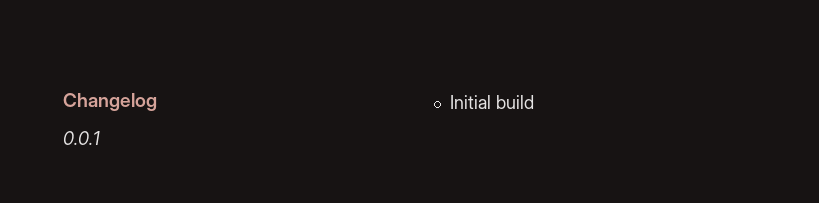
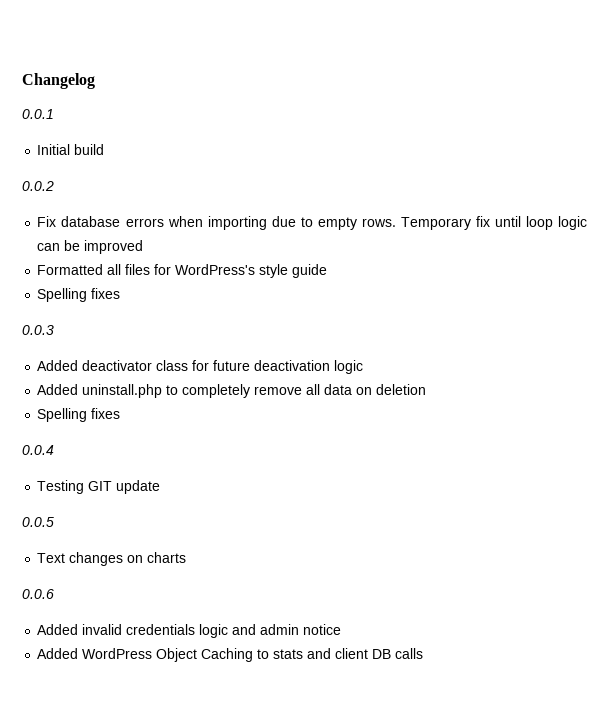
(534, 102) none -> [22,181,54,191] [37,216,588,230] [37,240,144,254] [37,264,328,278] [37,288,121,302] [22,325,54,335] [37,360,364,374] [37,384,427,398] [37,408,121,422] [22,445,54,455] [37,480,161,494] [22,517,54,527] [37,552,187,566] [22,589,54,599] [37,624,342,638] [37,648,424,662] // 0.0.2 // Fix database errors when importing due to empty rows. Temporary fix until loop logic can be improved // Formatted all files for WordPress's style guide // Spelling fixes // 0.0.3 // Added deactivator class for future deactivation logic // Added uninstall.php to completely remove all data on deletion // Spelling fixes // 0.0.4 // Testing GIT update // 0.0.5 // Text changes on charts // 0.0.6 // Added invalid credentials logic and admin notice // Added WordPress Object Caching to stats and client DB calls

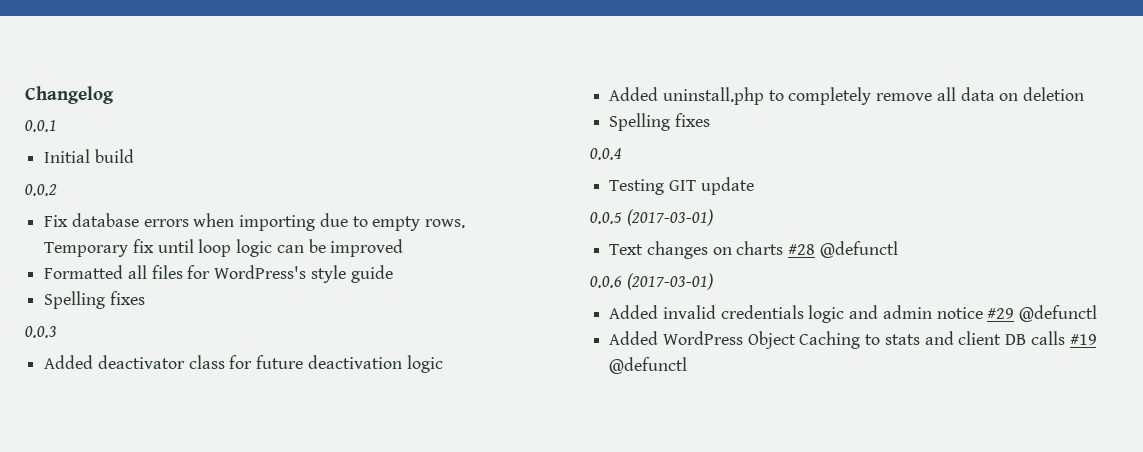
(54, 522) none -> [626,209,713,226] (2017-03-01)
(187, 557) none -> [788,241,898,258] #28 @defunctl
(54, 594) none -> [626,273,713,290] (2017-03-01)
(342, 629) none -> [987,305,1098,322] #29 @defunctl
(424, 653) none -> [1069,334,1097,345] [609,357,688,374] #19 @defunctl

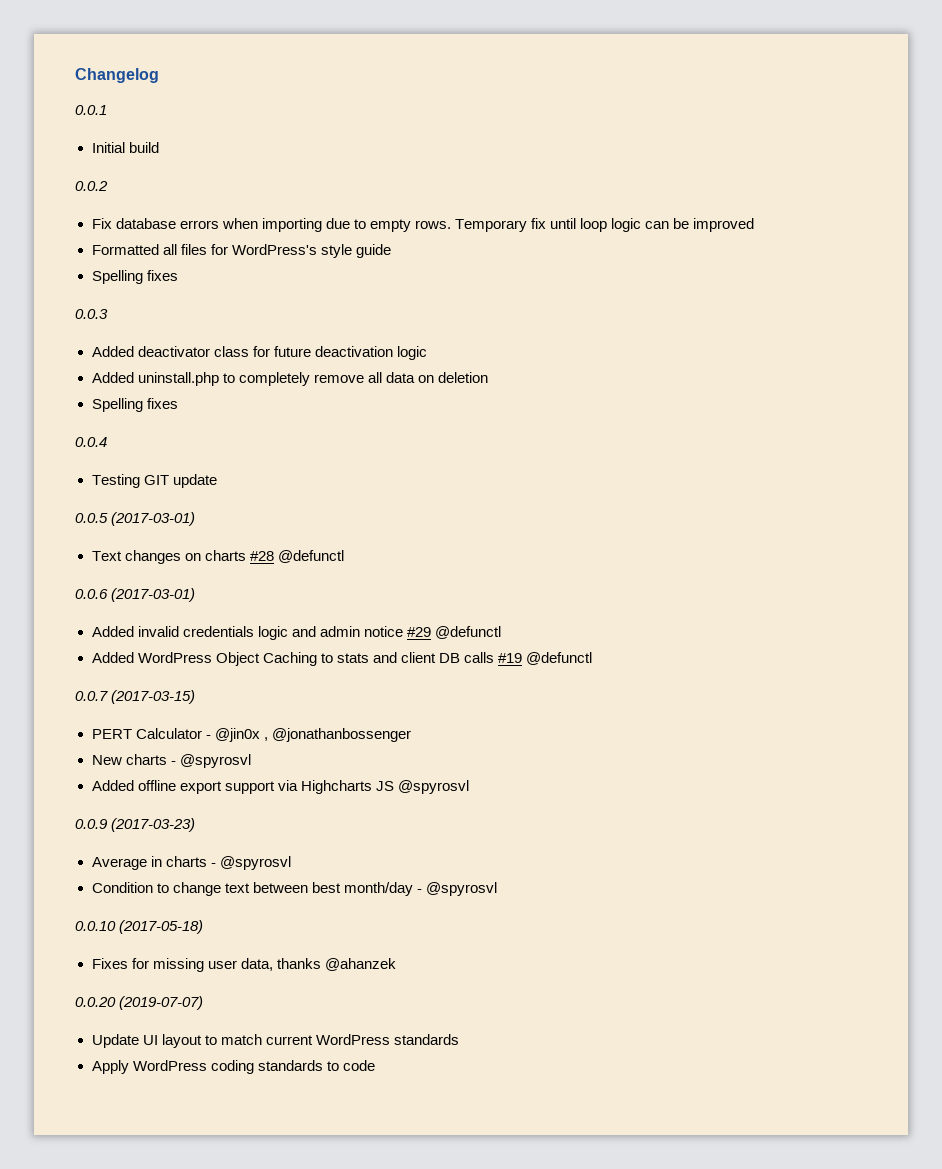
(688, 365) none -> [75,690,196,704] [91,728,411,742] [91,754,251,768] [91,780,469,794] [75,818,196,832] [91,856,291,870] [91,882,497,896] [75,920,204,934] [91,958,396,972] [75,996,204,1010] [91,1034,459,1048] [91,1060,375,1074] // 0.0.7 (2017-03-15) // PERT Calculator - @jin0x , @jonathanbossenger // New charts - @spyrosvl // Added offline export support via Highcharts JS @spyrosvl // 0.0.9 (2017-03-23) // Average in charts - @spyrosvl // Condition to change text between best month/day - @spyrosvl // 0.0.10 (2017-05-18) // Fixes for missing user data, thanks @ahanzek // 0.0.20 (2019-07-07) // Update UI layout to match current WordPress standards // Apply WordPress coding standards to code

